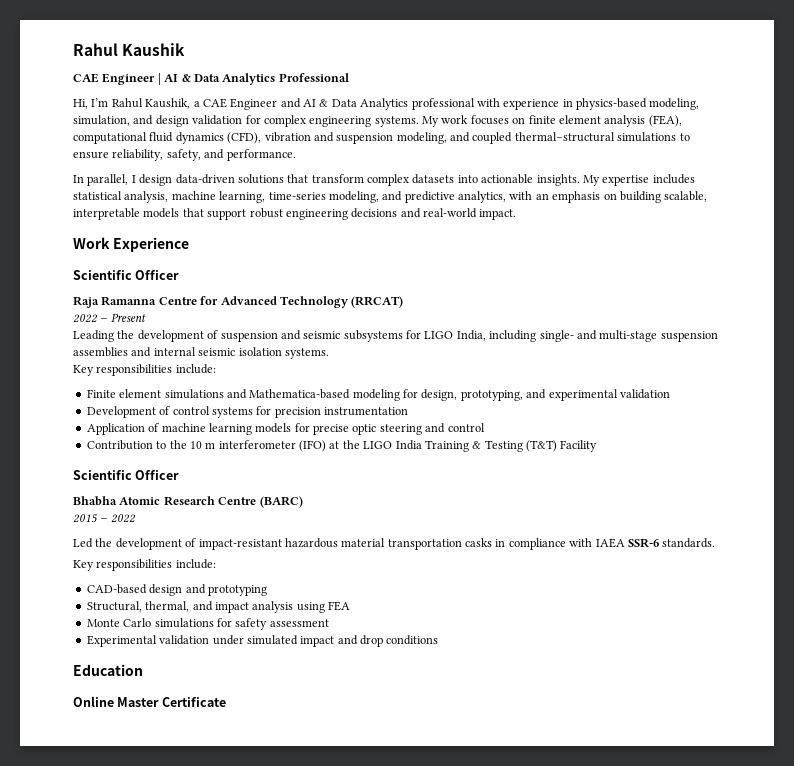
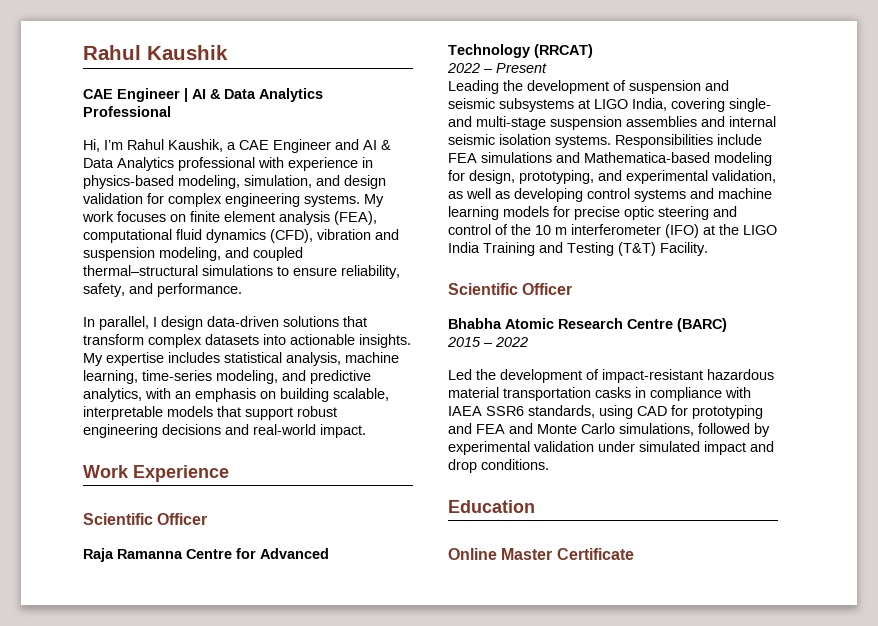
[406,330,421,339] for -> [578,99,590,109] at
[489,330,537,342] including -> [671,98,725,112] covering
[73,364,216,376] [86,389,162,398] // Key responsibilities include: // Finite element -> [615,134,762,148] [448,153,477,163] Responsibilities include FEA
[619,389,670,399] [86,406,408,418] [86,423,160,435] validation // Development of control systems for precision instrumentation // Application of -> [712,170,776,183] [448,188,714,202] validation, as well as developing control systems and
[86,440,167,450] // Contribution to -> [495,224,508,235] of
[472,441,482,449] & -> [539,242,563,253] and
[560,440,598,452] Facility -> [660,242,708,256] Facility.
[627,538,716,548] [73,559,216,571] [86,584,267,596] [86,601,350,613] [86,618,329,630] [86,635,157,647] SSR-6 standards. // Key responsibilities include: // CAD-based design and prototyping // Structural, thermal, and impact analysis using FEA // Monte Carlo simulations for safety assessment // Experimental -> [486,405,763,419] [448,423,770,437] [448,441,530,455] SSR6 standards, using CAD for prototyping and FEA and Monte Carlo simulations, followed by experimental
[386,635,439,645] conditions -> [481,459,549,470] conditions.

